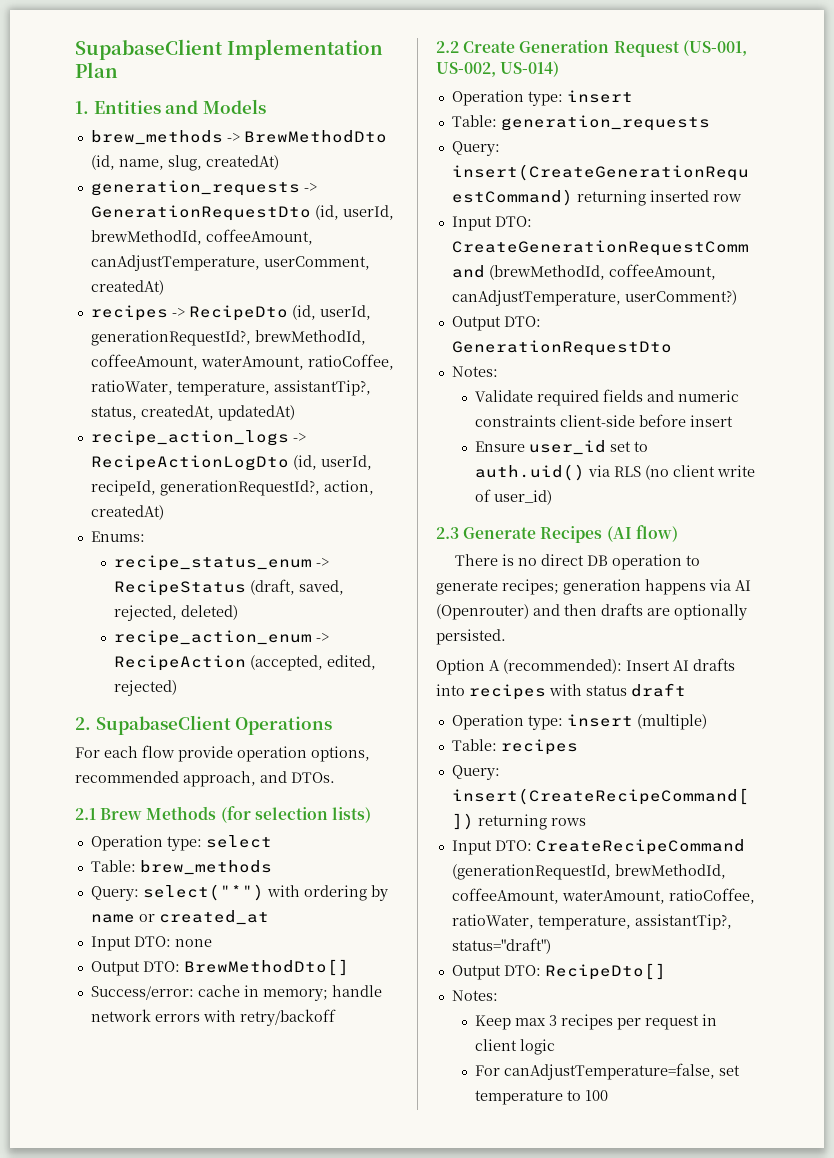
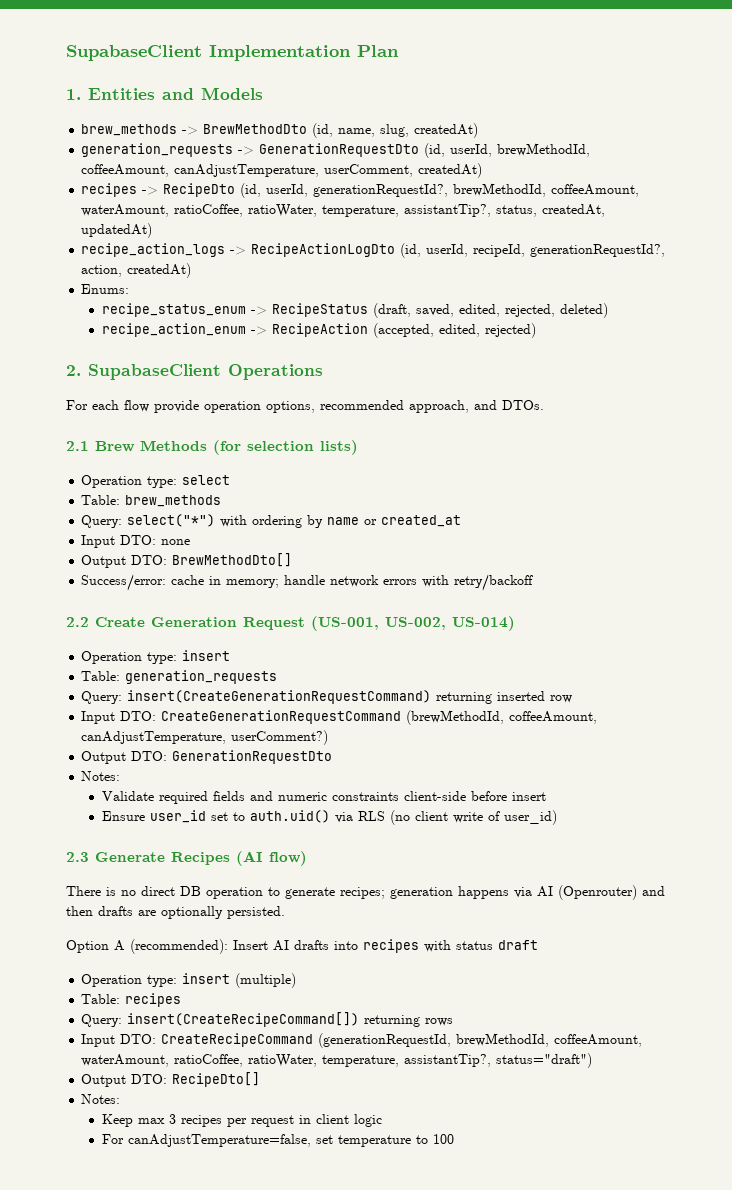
(345, 587) none -> [458,304,500,317] edited,

